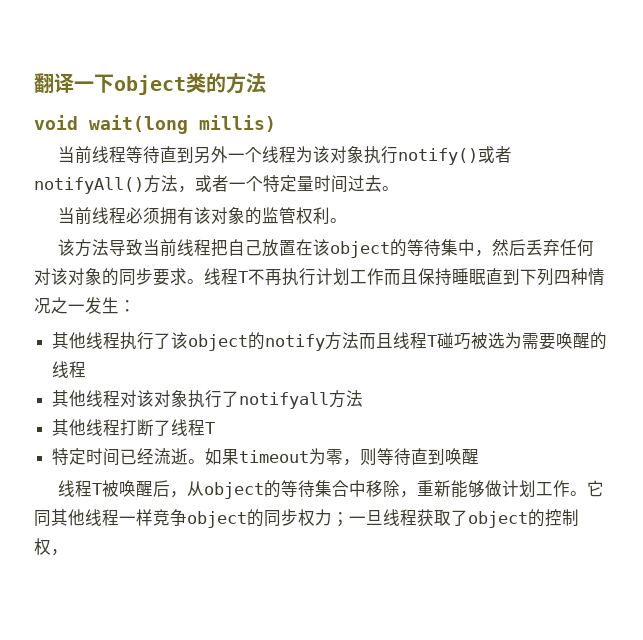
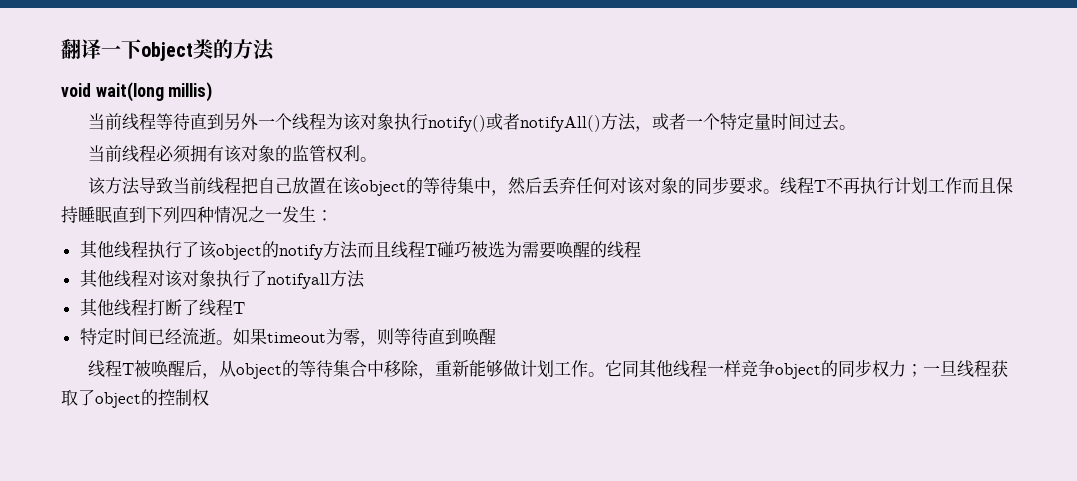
[51,549,68,556] ， -> (209, 397) none

